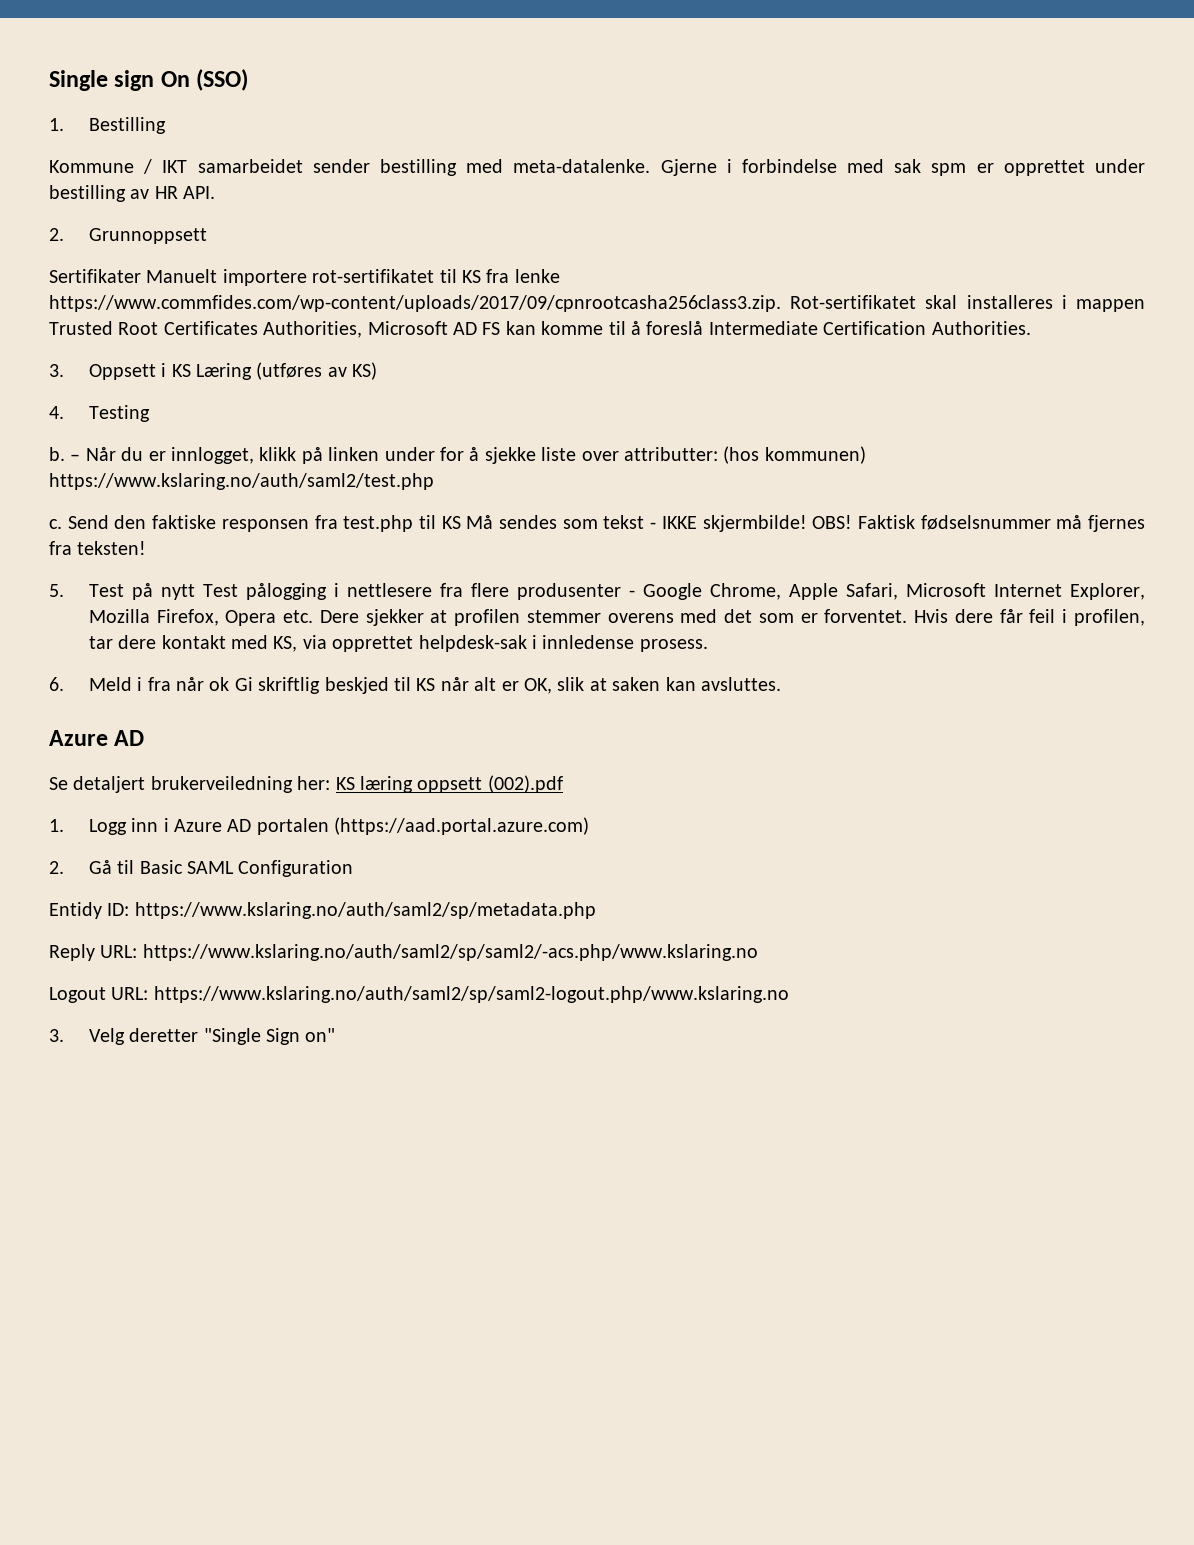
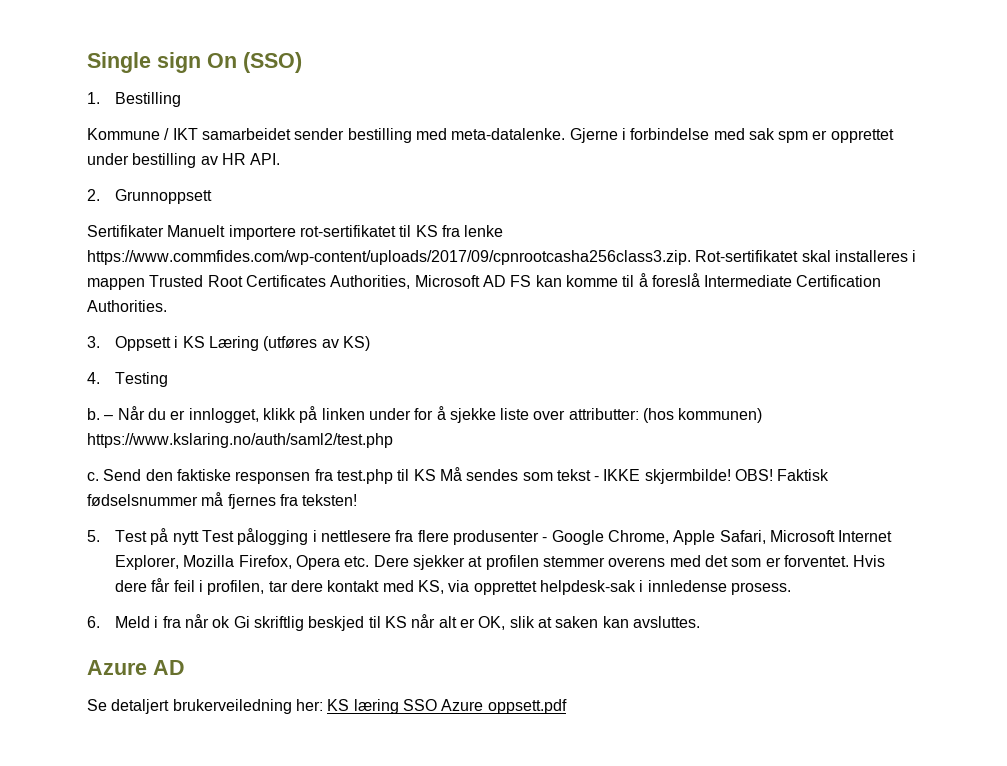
[417,775,563,793] [49,817,590,835] [49,860,354,877] [49,902,596,919] [49,944,758,961] [49,986,789,1003] [49,1028,336,1045] oppsett (002).pdf // 1. Logg inn i Azure AD portalen (https://aad.portal.azure.com) // 2. Gå til Basic SAML Configuration // Entidy ID: https://www.kslaring.no/auth/saml2/sp/metadata.php // Reply URL: https://www.kslaring.no/auth/saml2/sp/saml2/-acs.php/www.kslaring.no // Logout URL: https://www.kslaring.no/auth/saml2/sp/saml2-logout.php/www.kslaring.no // 3. Velg deretter "Single Sign on" -> [402,699,567,714] SSO Azure oppsett.pdf

